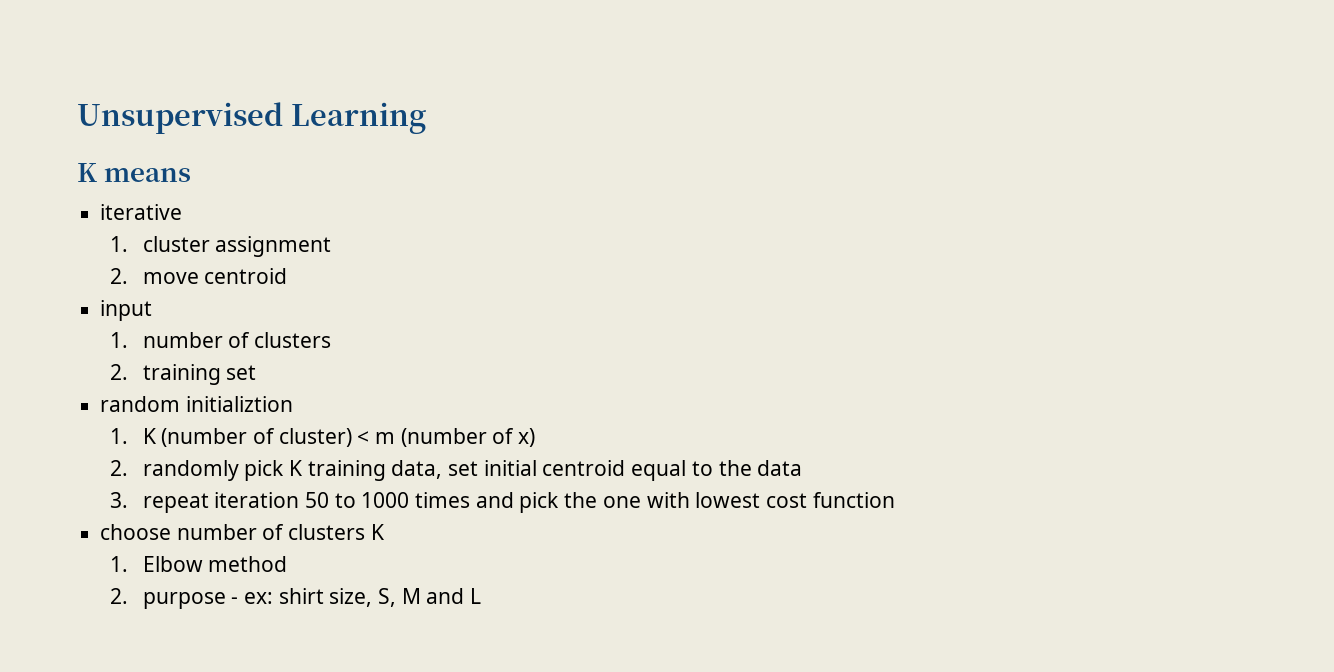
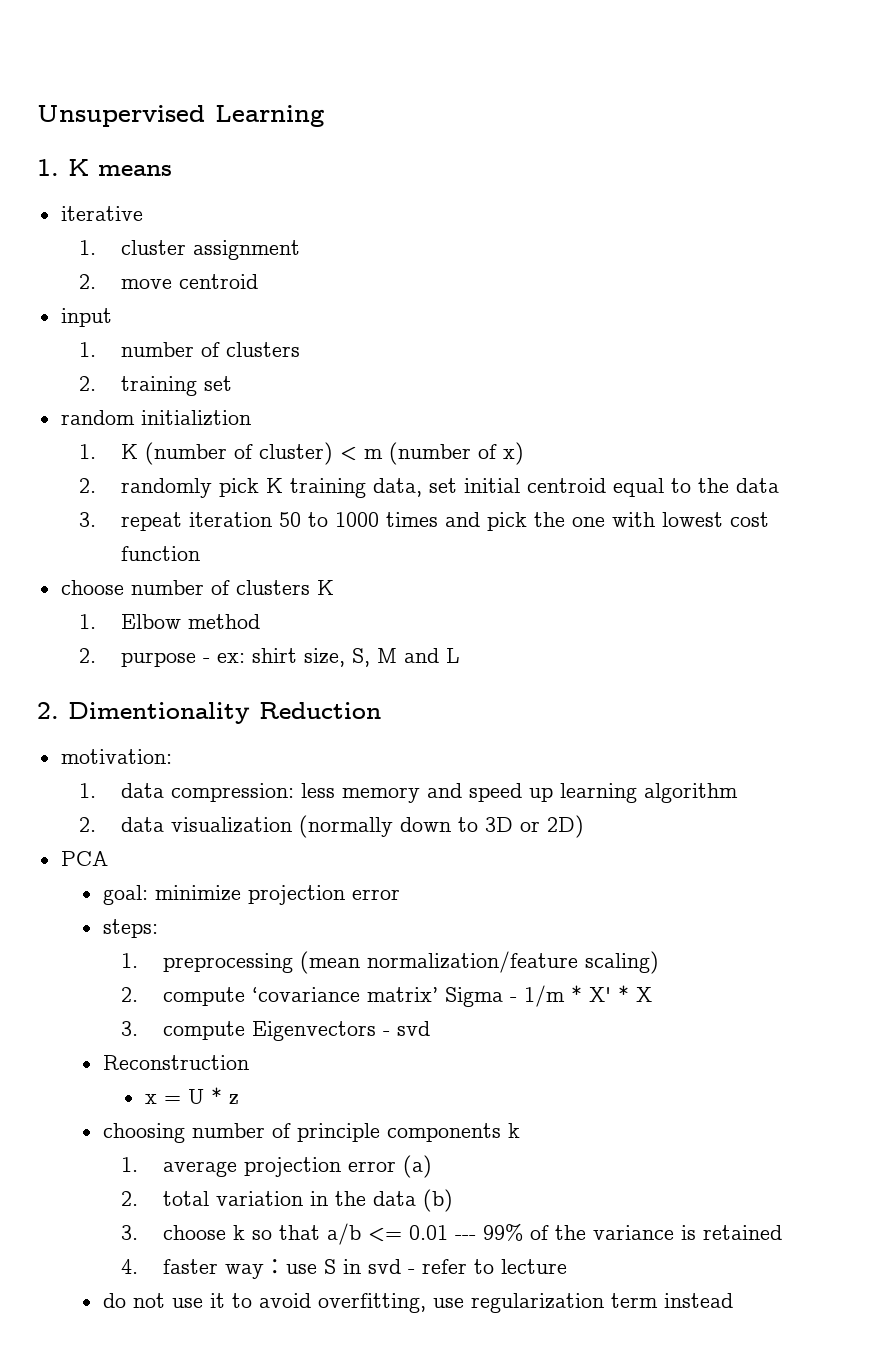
(426, 118) none -> [37,159,59,176] 1.
(482, 596) none -> [37,702,381,724] [60,749,172,764] [78,783,738,803] [78,815,584,838] [60,851,108,866] [102,885,400,905] [102,919,158,938] [120,951,659,974] [120,985,652,1007] [120,1021,430,1041] [102,1055,249,1070] [144,1087,239,1105] [102,1123,520,1143] [120,1155,432,1178] [120,1189,453,1212] [120,1223,782,1245] [120,1259,567,1279] [102,1293,733,1313] // 2. Dimentionality Reduction // motivation: // 1. data compression: less memory and speed up learning algorithm // 2. data visualization (normally down to 3D or 2D) // PCA // goal: minimize projection error // steps: // 1. preprocessing (mean normalization/feature scaling) // 2. compute ‘covariance matrix’ Sigma - 1/m * X' * X // 3. compute Eigenvectors - svd // Reconstruction // x = U * z // choosing number of principle components k // 1. average projection error (a) // 2. total variation in the data (b) // 3. choose k so that a/b <= 0.01 --- 99% of the variance is retained // 4. faster way：use S in svd - refer to lecture // do not use it to avoid overfitting, use regularization term instead

